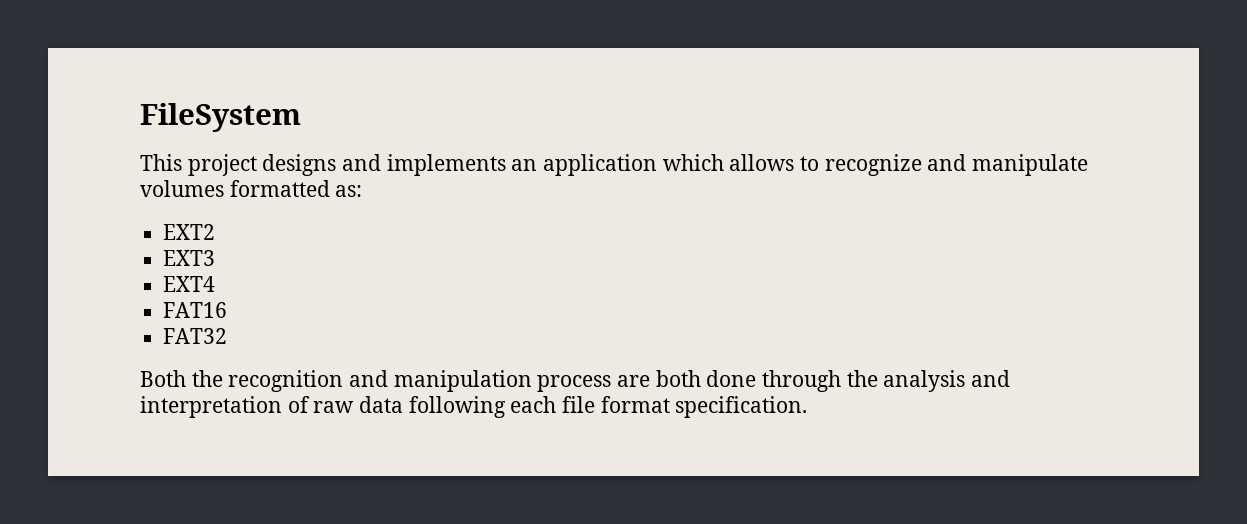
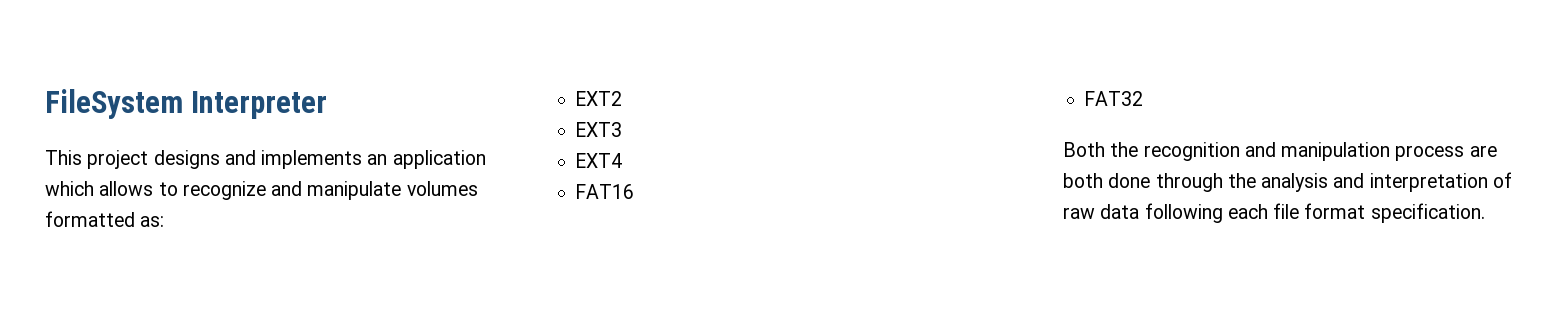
(301, 117) none -> [191,91,328,119] Interpreter

